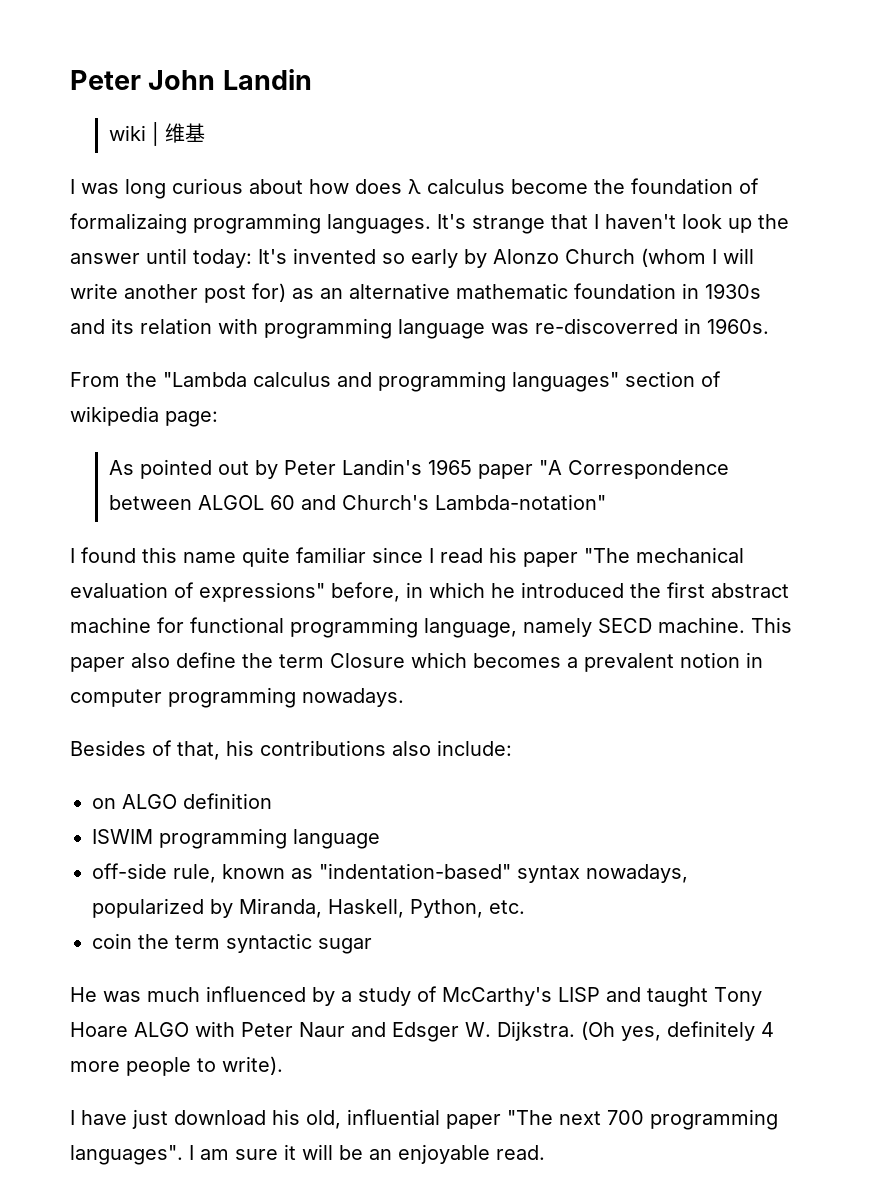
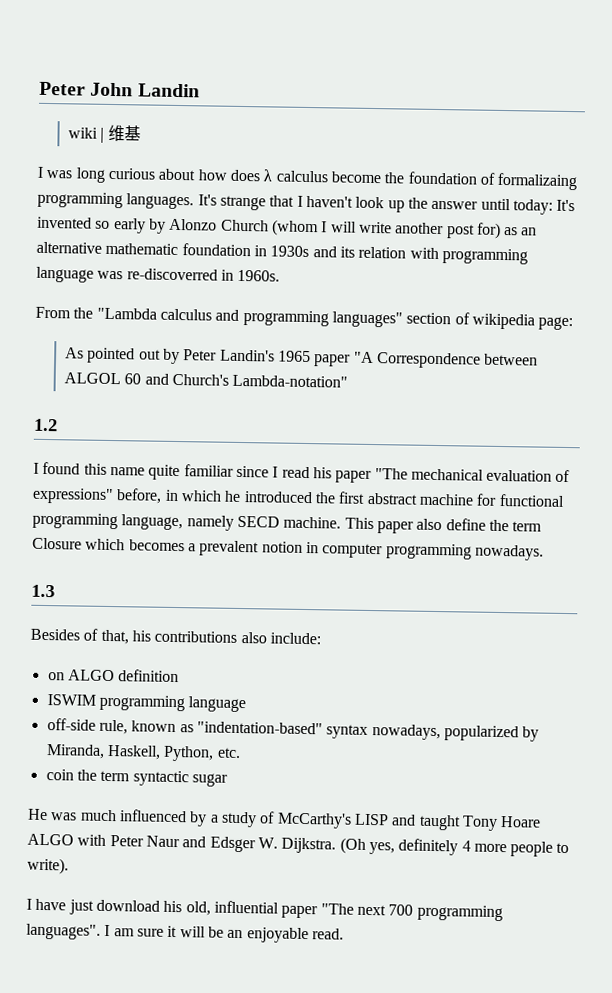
(606, 502) none -> [33,418,58,432] // 1.2
(404, 697) none -> [31,584,55,598] // 1.3

